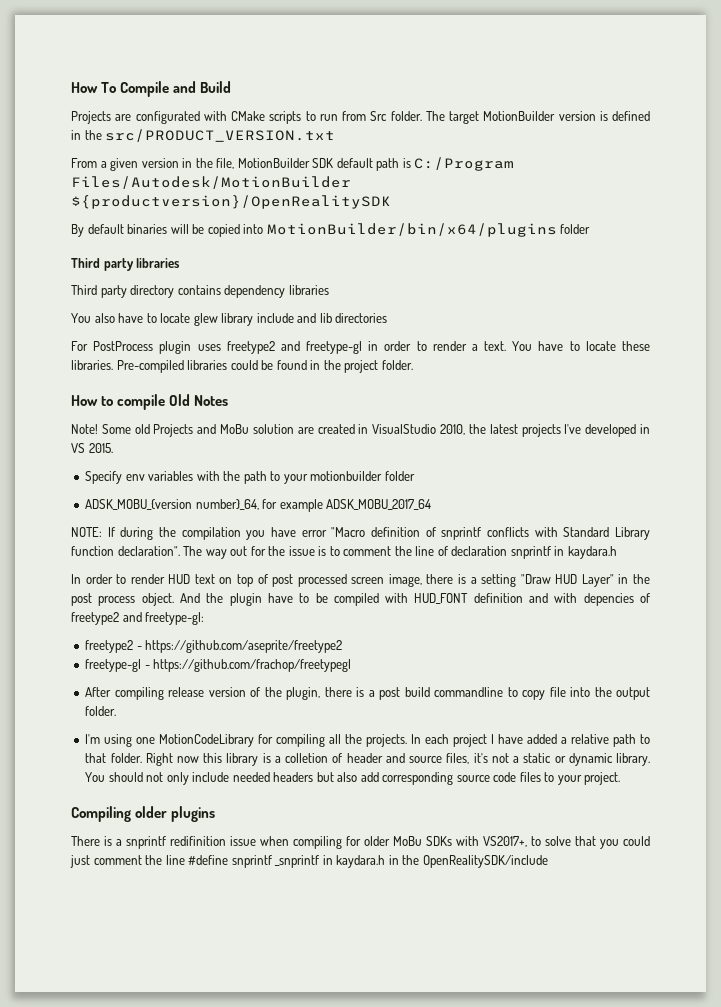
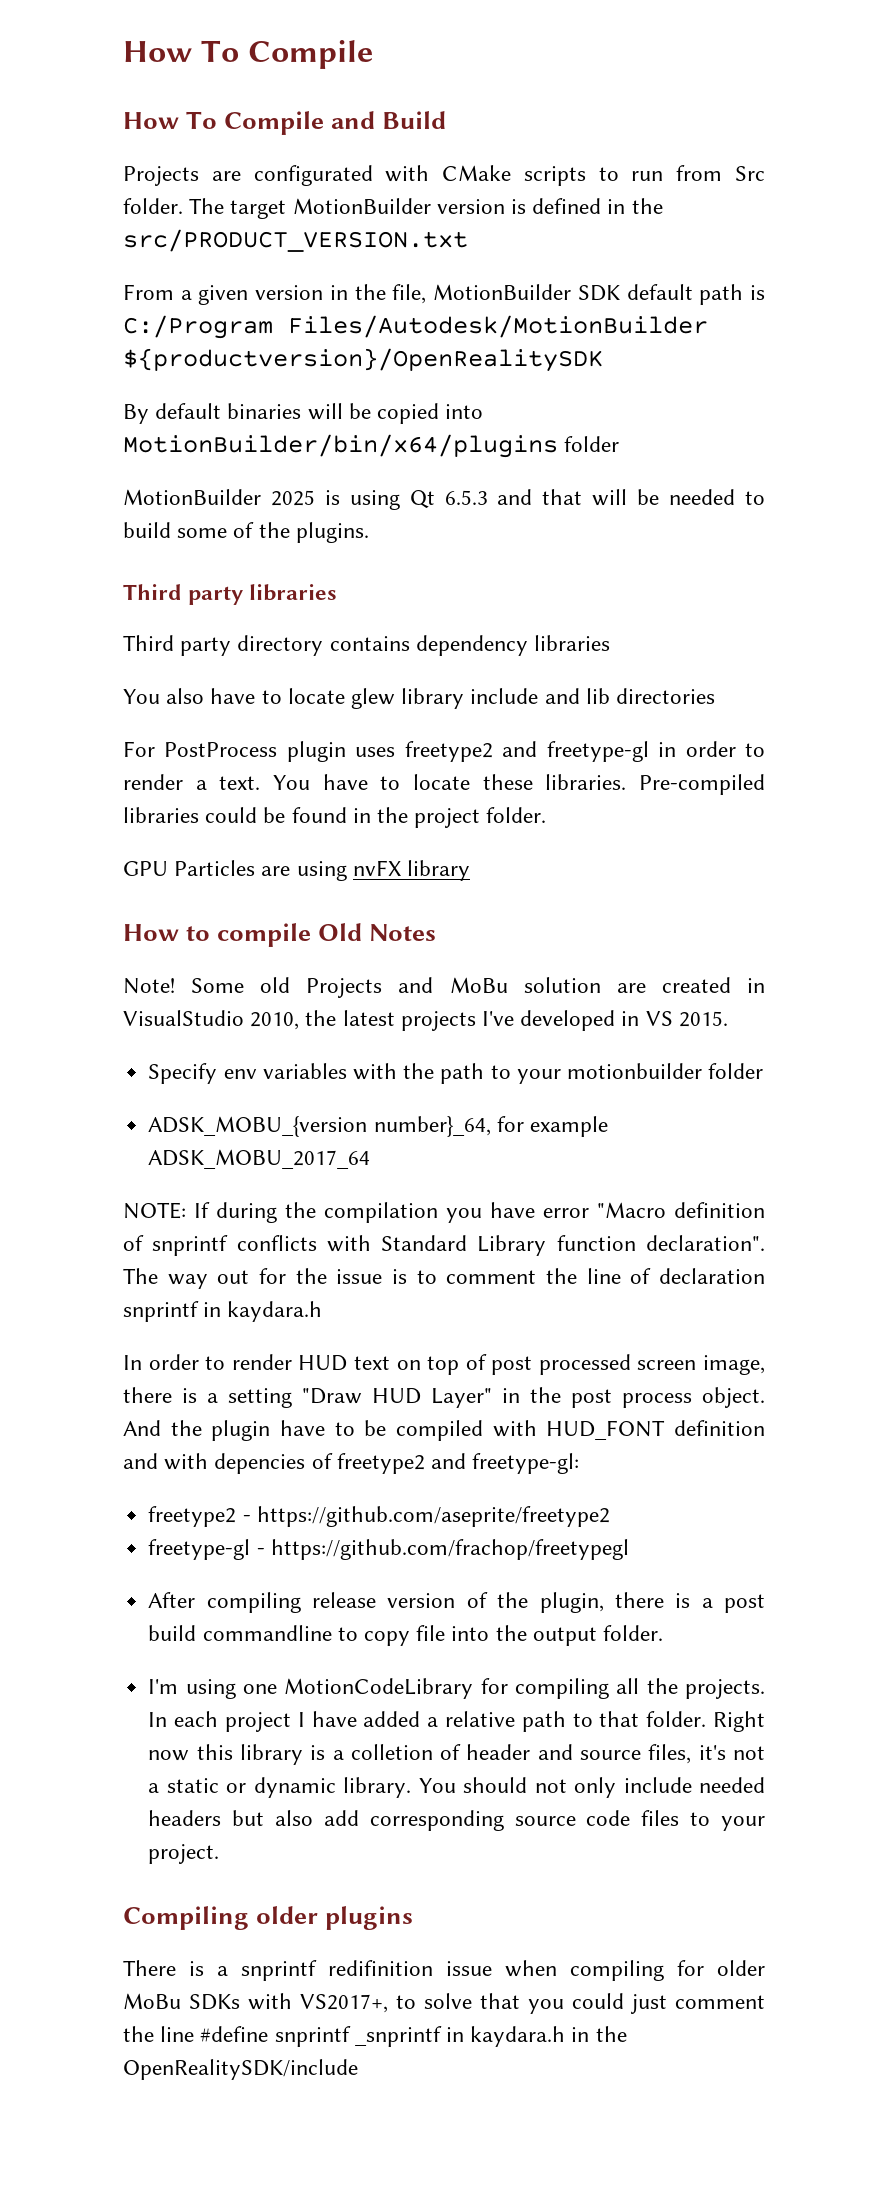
[71,81,170,97] How To Compile -> [123,40,374,69] [123,111,325,135] How To Compile // How To Compile
(591, 229) none -> [123,489,765,510] [123,522,369,543] // MotionBuilder 2025 is using Qt 6.5.3 and that will be needed to build some of the plugins.
(413, 365) none -> [123,860,471,881] // GPU Particles are using nvFX library

